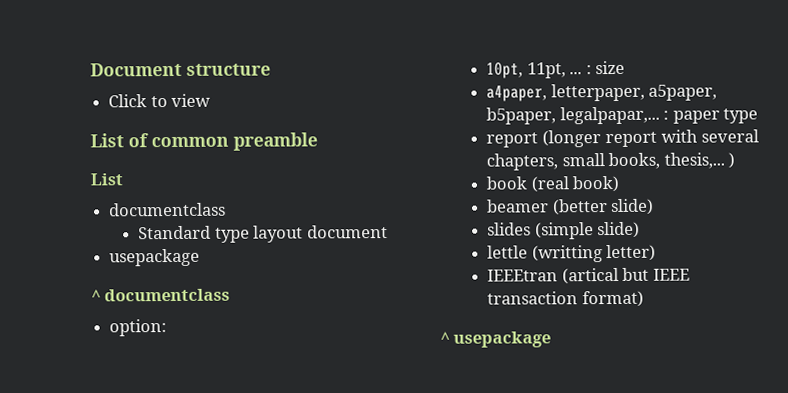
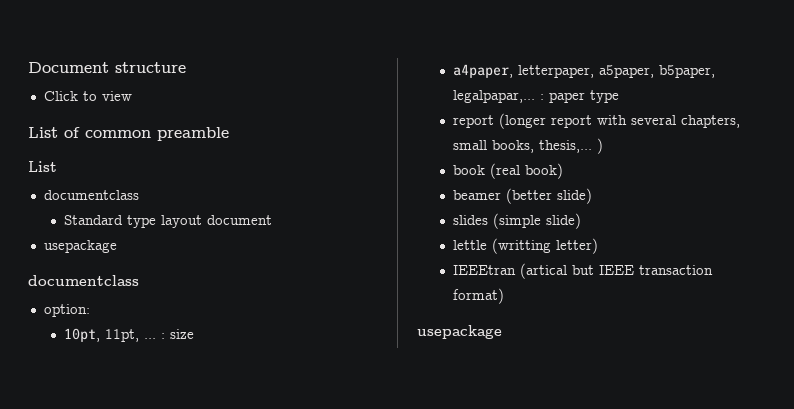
[91,289,101,302] ^ -> (117, 246) none
[440,331,450,344] ^ -> (505, 296) none

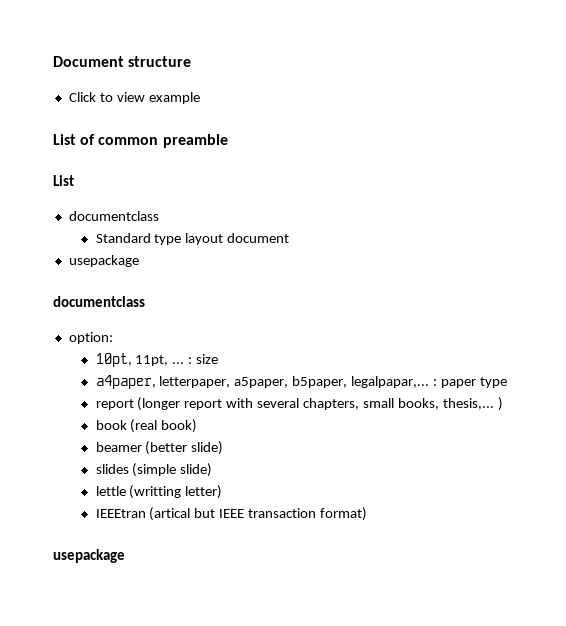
(132, 96) none -> [148,92,200,104] example

